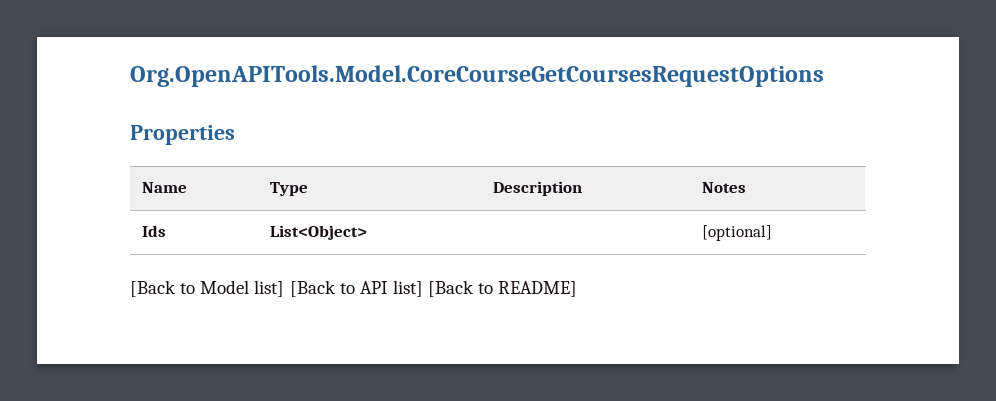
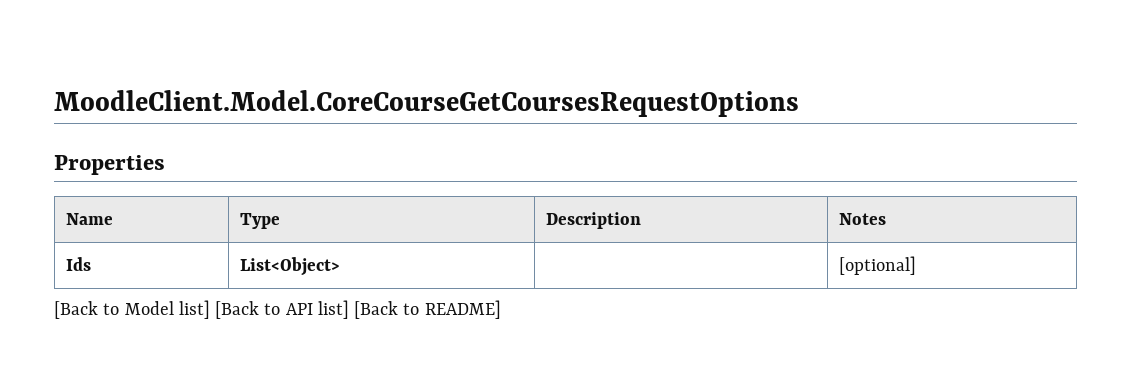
[130,65,824,87] Org.OpenAPITools.Model.CoreCourseGetCoursesRequestOptions -> [54,90,799,117] MoodleClient.Model.CoreCourseGetCoursesRequestOptions

